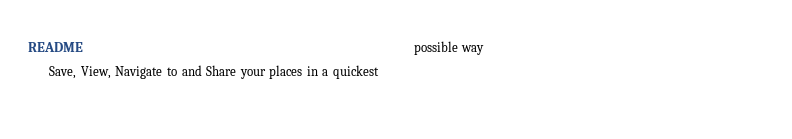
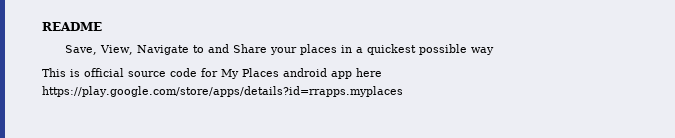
(484, 50) none -> [42,68,382,79] [42,86,403,97] // This is official source code for My Places android app here https://play.google.com/store/apps/details?id=rrapps.myplaces

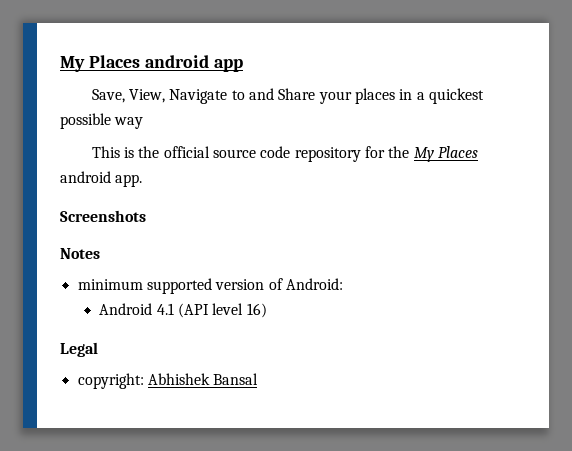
[42,22,102,31] README -> [60,55,243,72] My Places android app
(80, 73) none -> [138,146,160,158] the
[201,68,382,79] [42,86,403,97] for My Places android app here https://play.google.com/store/apps/details?id=rrapps.myplaces -> [294,146,478,162] [60,171,143,187] [60,210,146,222] [60,248,100,259] [77,278,343,294] [99,303,267,318] [60,342,98,357] [77,373,259,389] repository for the My Places android app. // Screenshots // Notes // minimum supported version of Android: // Android 4.1 (API level 16) // Legal // copyright: Abhishek Bansal

